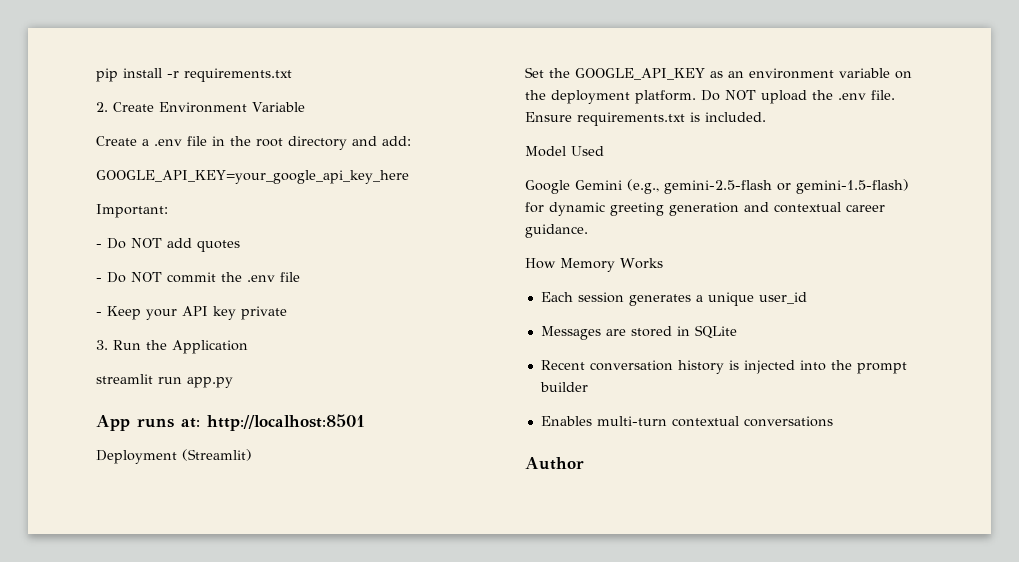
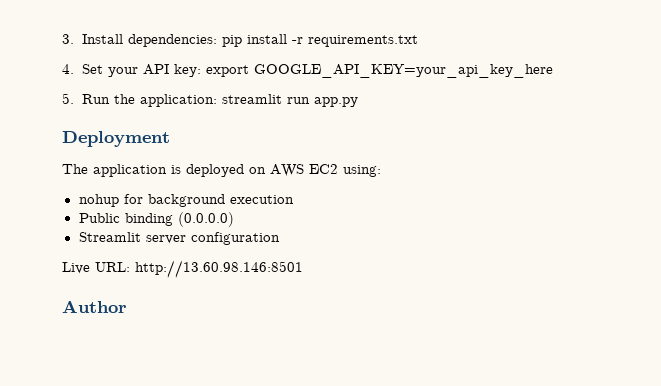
(96, 75) none -> [62,34,218,47] 3. Install dependencies:
[96,102,305,113] [96,136,411,150] [96,170,409,184] [96,204,168,218] [96,238,240,252] [96,272,300,283] [96,306,287,320] [96,340,108,350] 2. Create Environment Variable // Create a .env file in the root directory and add: // GOOGLE_API_KEY=your_google_api_key_here // Important: // - Do NOT add quotes // - Do NOT commit the .env file // - Keep your API key private // 3. -> [62,64,554,78] [62,93,74,104] 4. Set your API key: export GOOGLE_API_KEY=your_api_key_here // 5.
[172,340,248,354] Application // -> [140,94,218,107] application:
[96,414,365,431] [96,449,252,464] [525,67,912,80] [525,90,895,104] [525,112,766,126] [525,146,604,157] [525,179,909,194] [525,202,885,216] [525,224,588,238] [525,258,663,272] [540,292,807,306] [540,325,737,340] [540,360,907,374] [539,382,588,392] [540,416,833,427] App runs at: http://localhost:8501 // Deployment (Streamlit) // Set the GOOGLE_API_KEY as an environment variable on the deployment platform. Do NOT upload the .env file. Ensure requirements.txt is included. // Model Used // Google Gemini (e.g., gemini-2.5-flash or gemini-1.5-flash) for dynamic greeting generation and contextual career guidance. // How Memory Works // Each session generates a unique user_id // Messages are stored in SQLite // Recent conversation history is injected into the prompt builder // Enables multi-turn contextual conversations -> [62,131,170,147] [62,164,381,177] [78,194,294,207] [78,212,234,227] [78,232,280,245] [62,260,303,278] Deployment // The application is deployed on AWS EC2 using: // nohup for background execution // Public binding (0.0.0.0) // Streamlit server configuration // Live URL: http://13.60.98.146:8501

